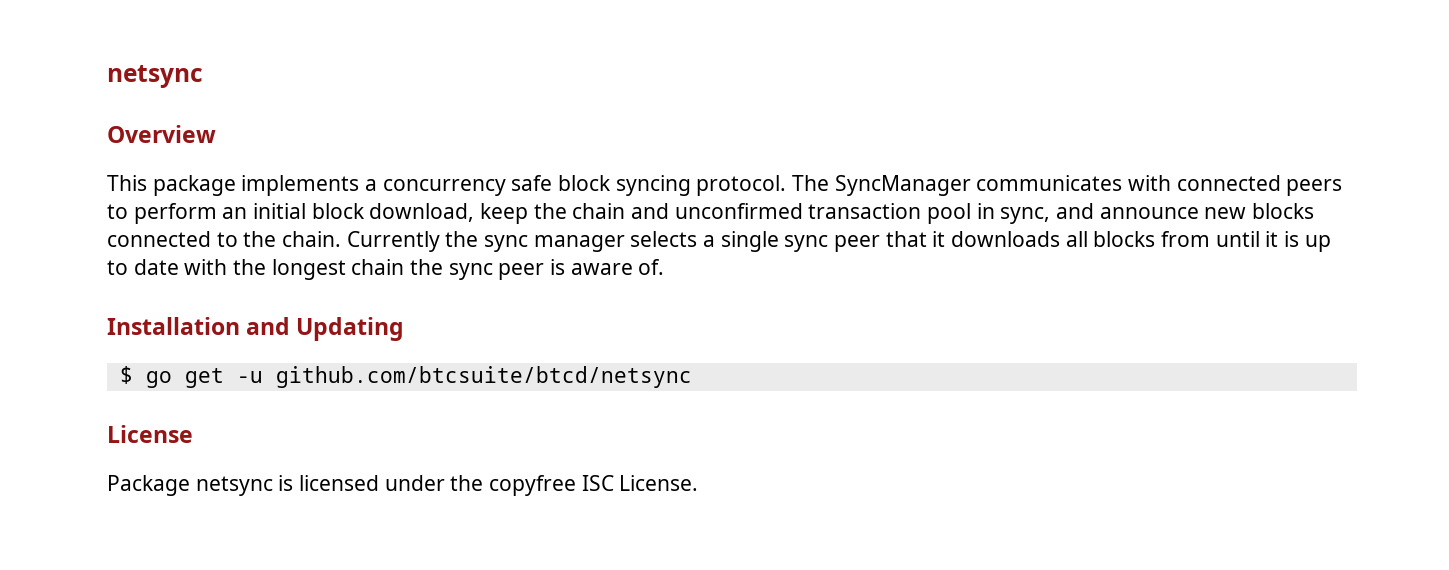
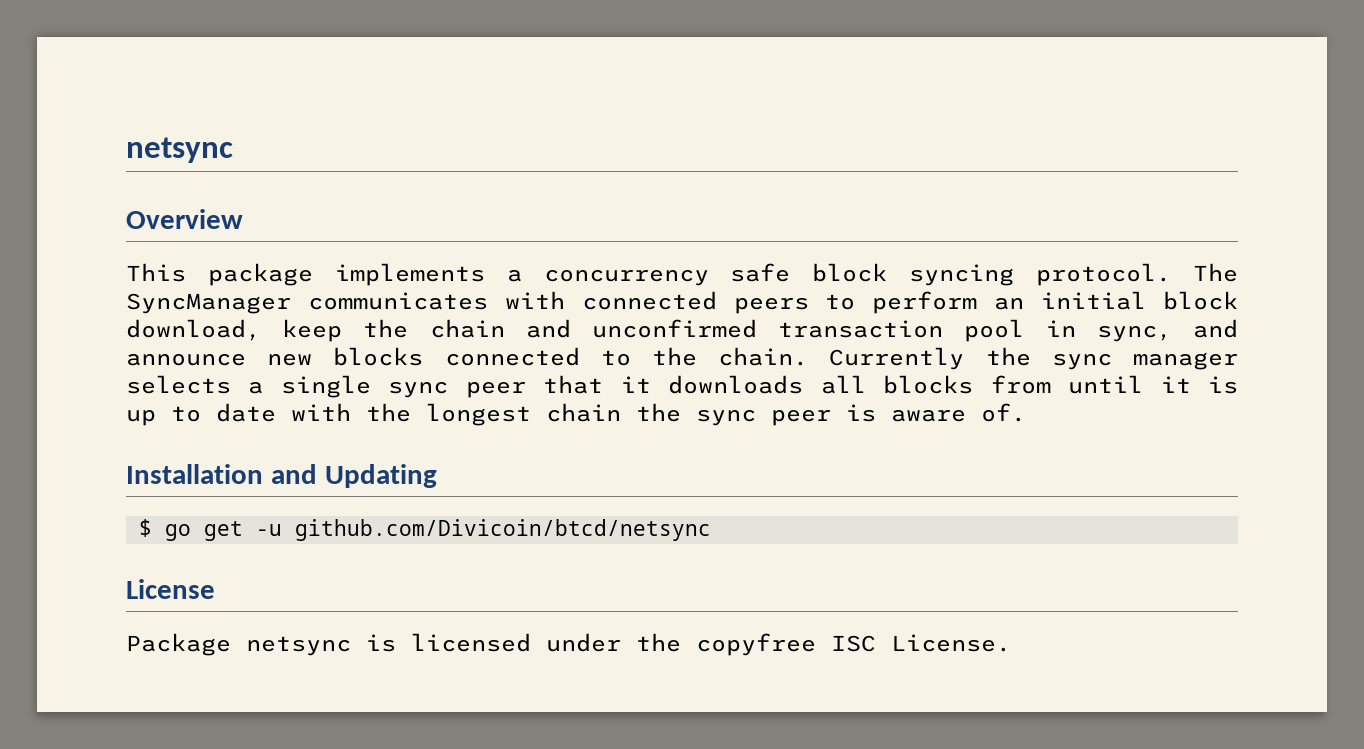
[275,366,692,388] github.com/btcsuite/btcd/netsync -> [294,519,711,541] github.com/Divicoin/btcd/netsync

